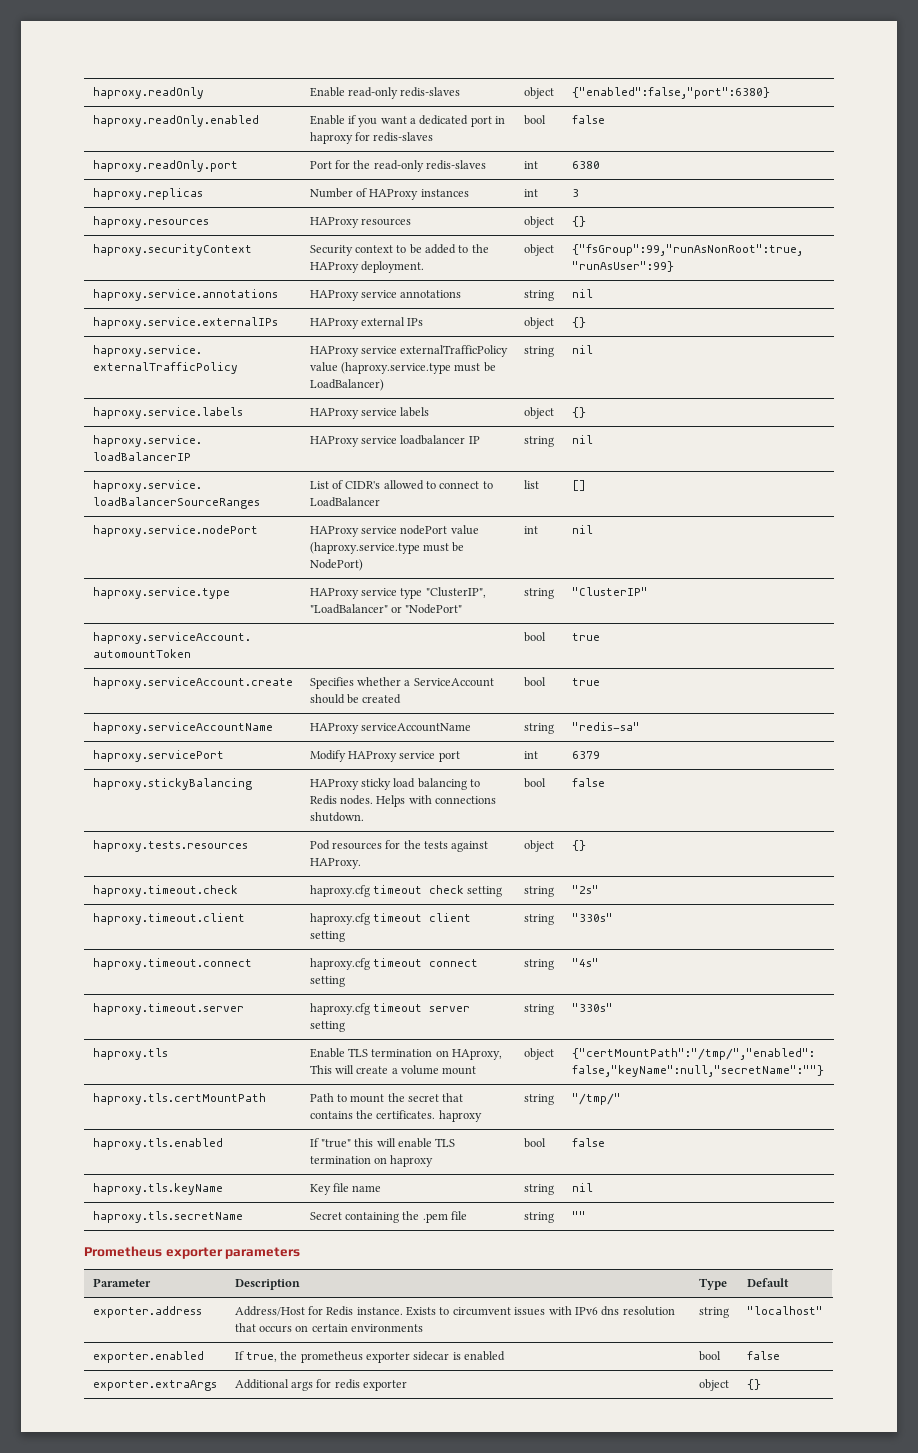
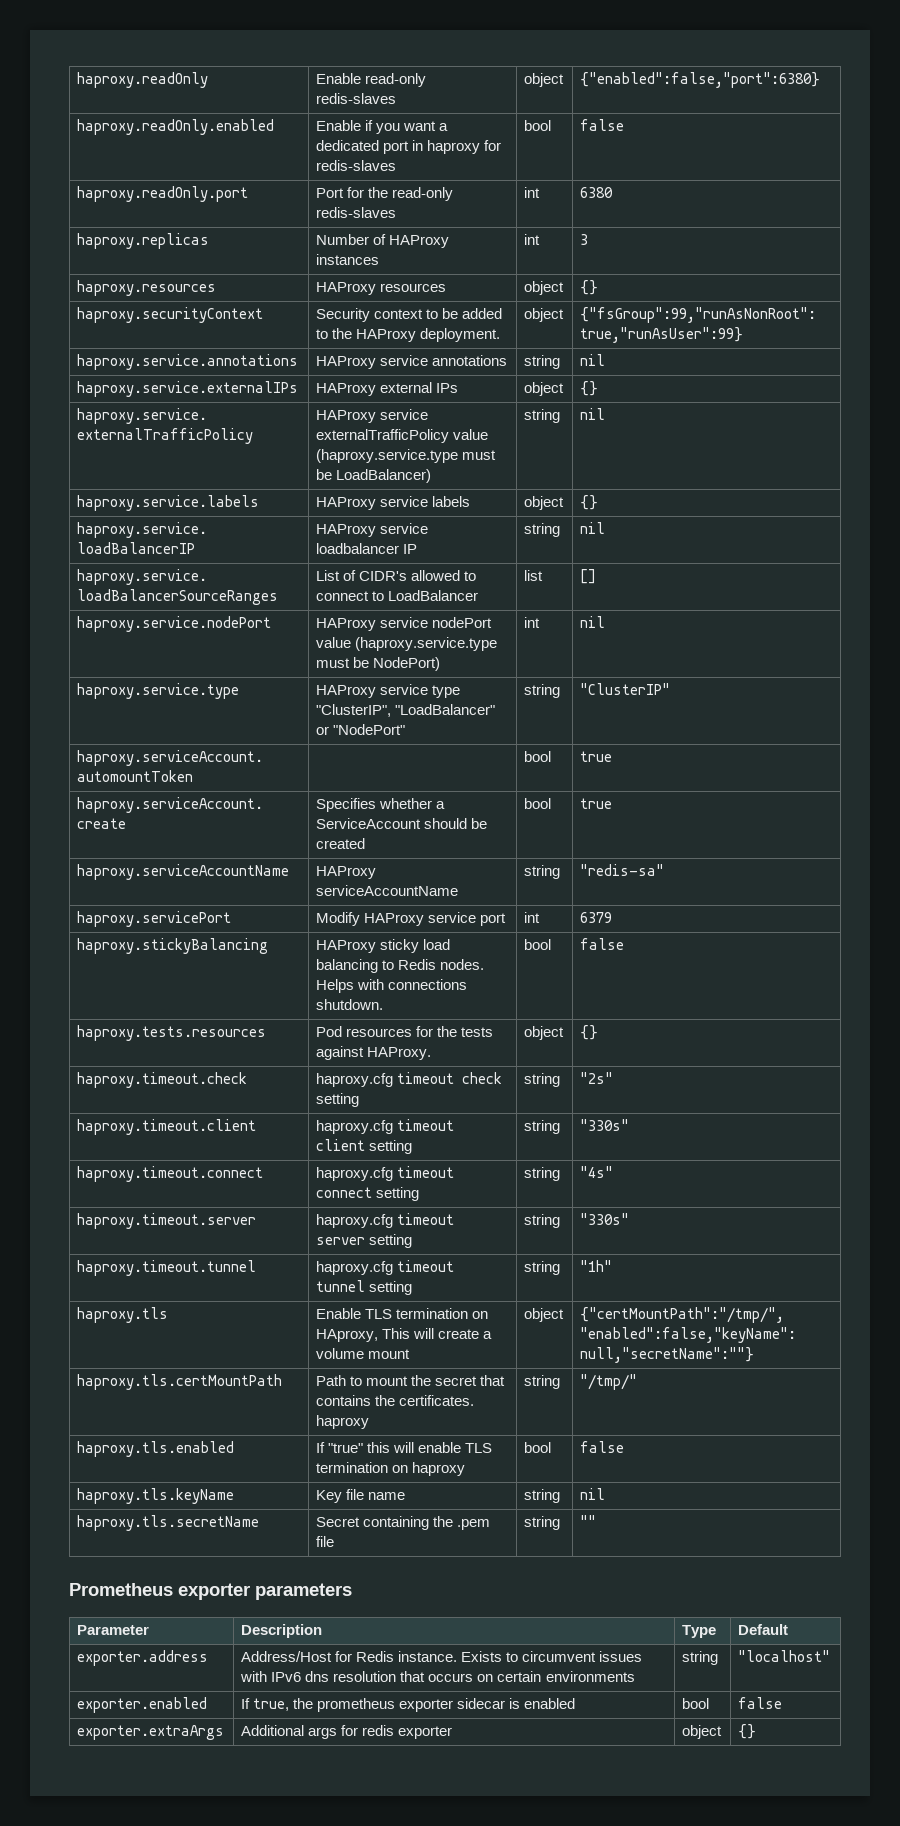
(613, 1007) none -> [77,1260,257,1276] [316,1260,455,1275] [316,1280,413,1295] [524,1261,561,1275] [580,1260,613,1272] // haproxy.timeout.tunnel | haproxy.cfg timeout tunnel setting | string | "1h"

